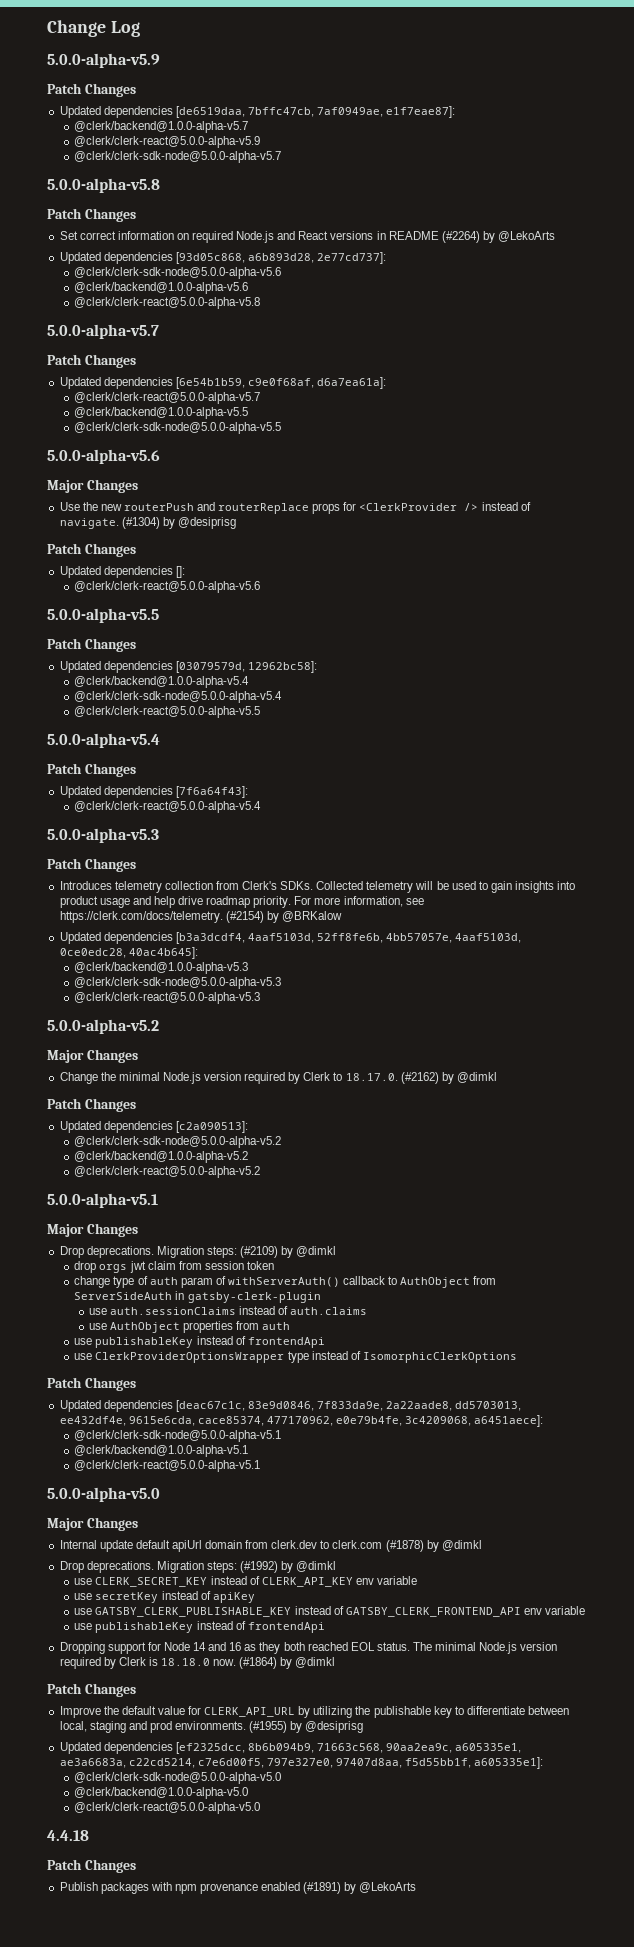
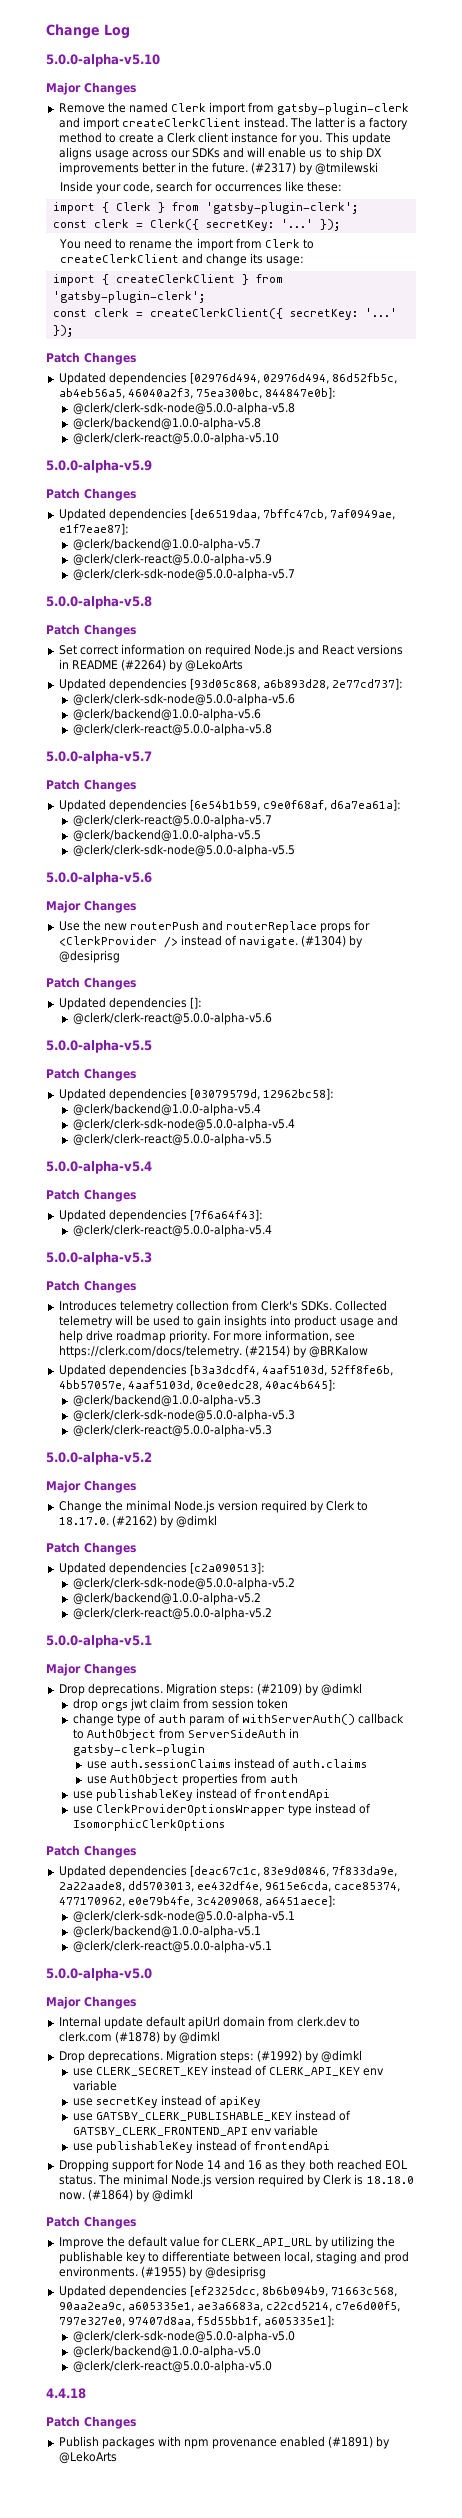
(140, 29) none -> [46,54,160,67] [46,82,136,95] [58,102,410,115] [58,117,409,130] [58,132,391,145] [58,147,382,160] [58,162,379,175] [60,181,342,194] [52,202,358,214] [52,219,340,231] [59,238,314,251] [60,253,305,266] [52,274,283,286] [52,291,205,303] [52,308,397,320] [52,325,73,337] [46,352,136,365] [58,372,398,385] [58,387,336,399] [72,402,295,415] [72,417,261,430] [72,432,279,445] // 5.0.0-alpha-v5.10 // Major Changes // Remove the named Clerk import from gatsby-plugin-clerk and import createClerkClient instead. The latter is a factory method to create a Clerk client instance for you. This update aligns usage across our SDKs and will enable us to ship DX improvements better in the future. (#2317) by @tmilewski // Inside your code, search for occurrences like these: // import { Clerk } from 'gatsby-plugin-clerk'; // const clerk = Clerk({ secretKey: '...' }); // You need to rename the import from Clerk to createClerkClient and change its usage: // import { createClerkClient } from 'gatsby-plugin-clerk'; // const clerk = createClerkClient({ secretKey: '...' }); // Patch Changes // Updated dependencies [02976d494, 02976d494, 86d52fb5c, ab4eb56a5, 46040a2f3, 75ea300bc, 844847e0b]: // @clerk/clerk-sdk-node@5.0.0-alpha-v5.8 // @clerk/backend@1.0.0-alpha-v5.8 // @clerk/clerk-react@5.0.0-alpha-v5.10

